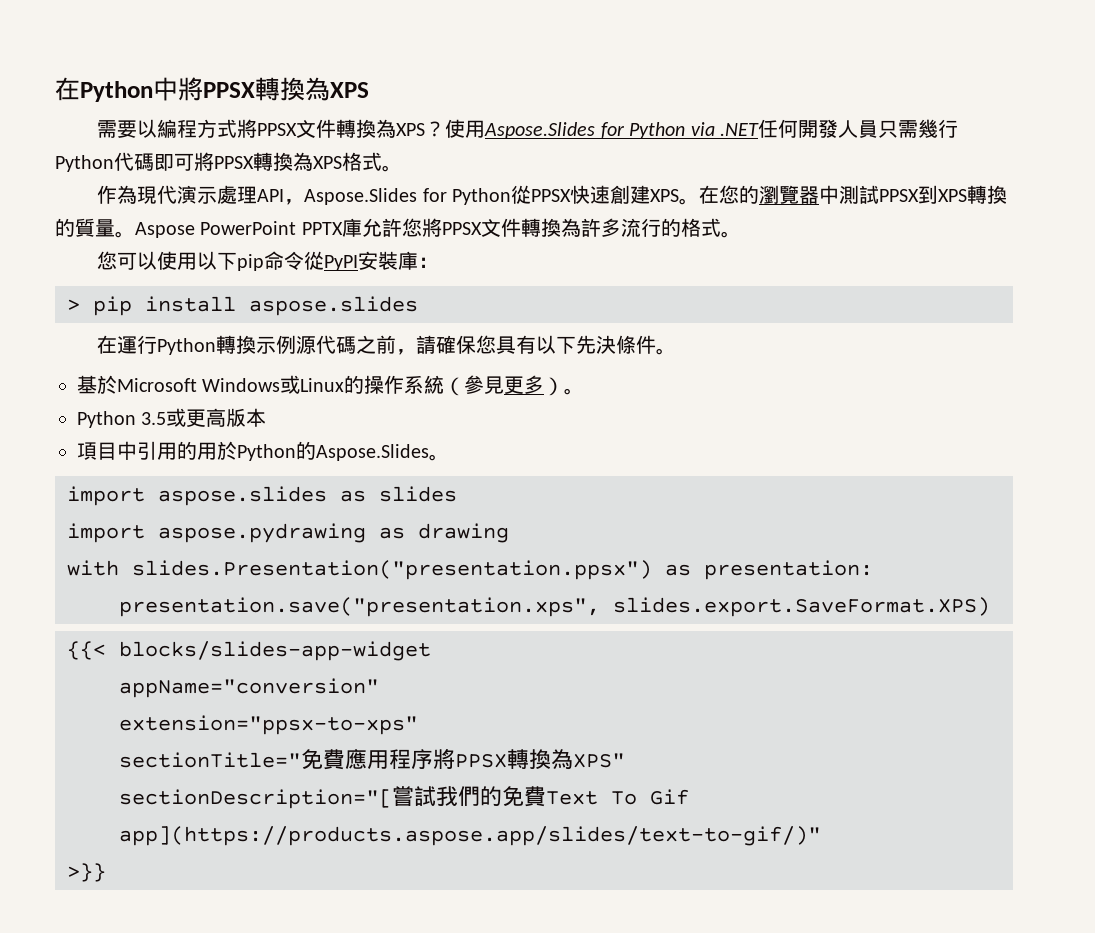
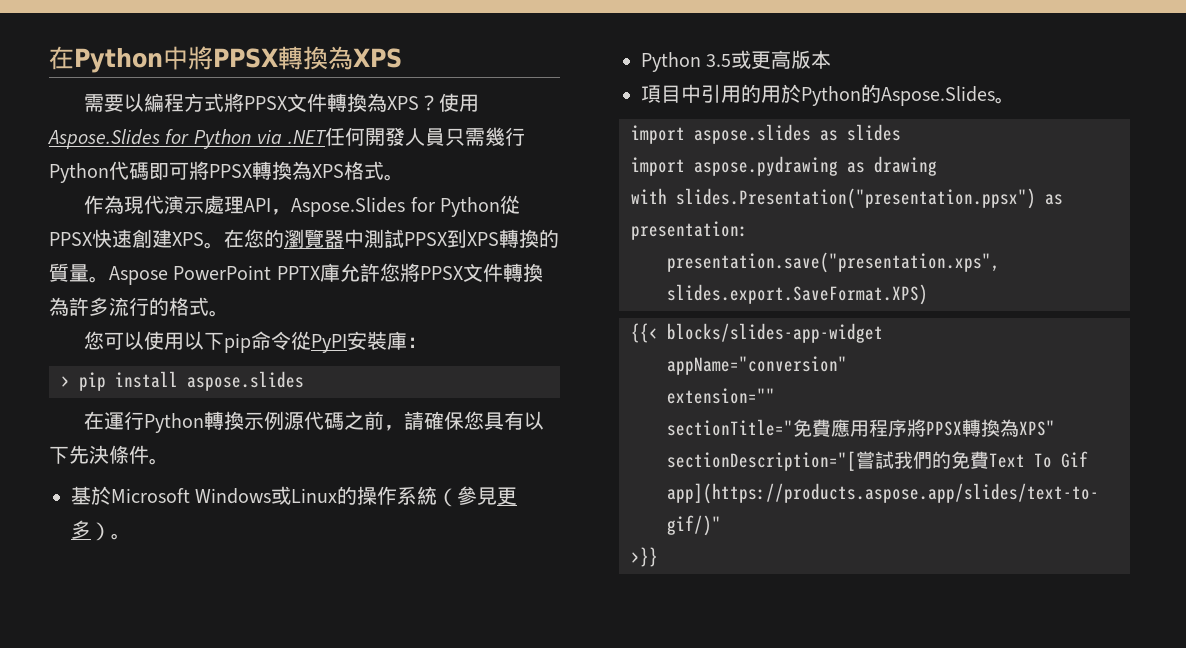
[119,715,418,735] extension="ppsx-to-xps" -> [667,388,775,404] extension=""

